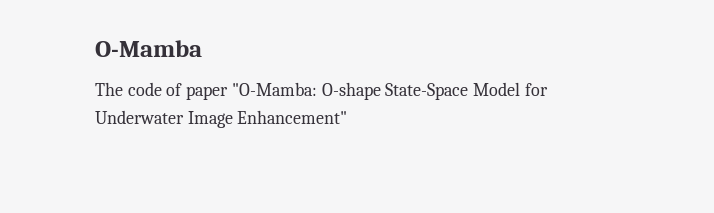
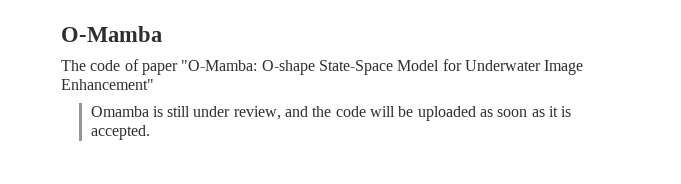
(348, 117) none -> [90,106,572,121] [90,125,150,140] // Omamba is still under review, and the code will be uploaded as soon as it is accepted.

